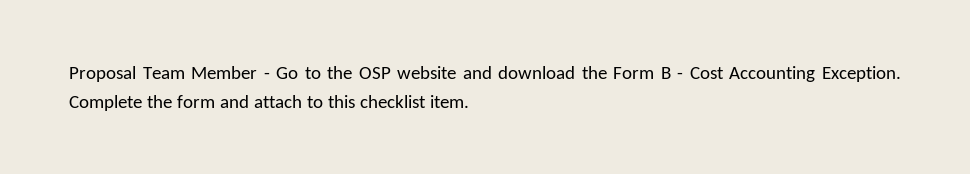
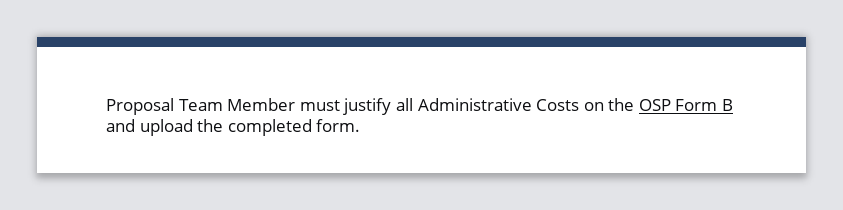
[263,66,901,82] [69,95,469,111] - Go to the OSP website and download the Form B - Cost Accounting Exception. Complete the form and attach to this checklist item. -> [299,98,734,115] [106,119,361,136] must justify all Administrative Costs on the OSP Form B and upload the completed form.

